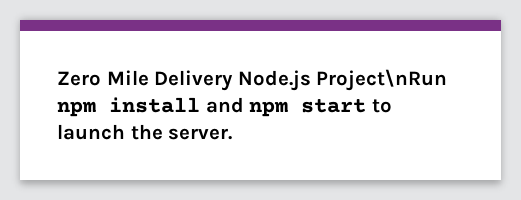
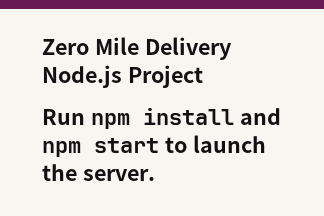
[316,69,448,91] Project\nRun -> [127,65,203,88] [42,109,85,125] Project // Run

